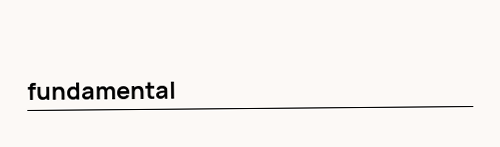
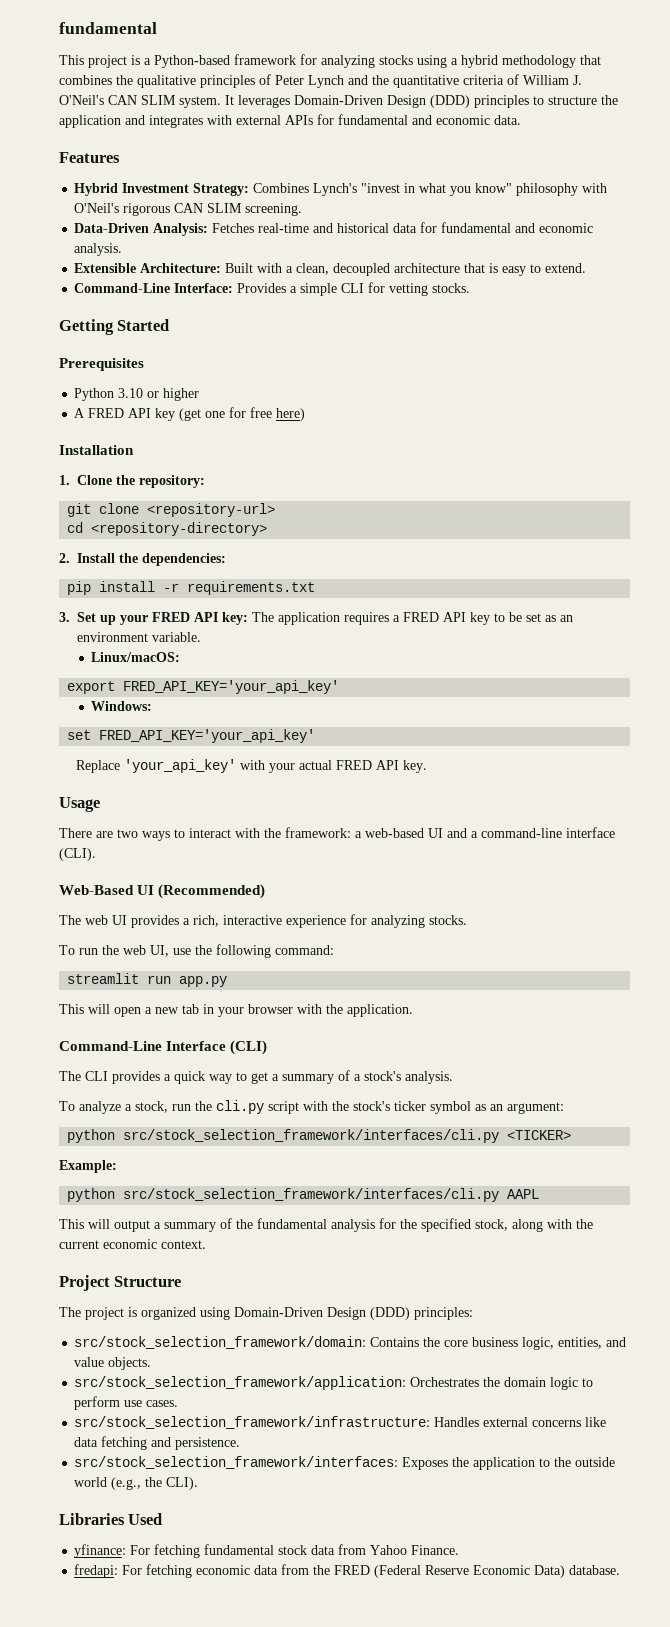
[27,81,177,100] fundamental -> [59,22,157,34] [59,54,601,68] [59,74,582,88] [59,95,618,108] [59,114,521,128] [59,152,120,163] [74,183,608,196] [74,203,303,216] [74,222,594,236] [74,243,123,256] [74,263,587,276] [74,282,471,296] [59,319,170,335] [59,358,144,371] [74,388,200,401] [74,407,306,421] [59,445,134,455] [59,475,205,488] [67,503,276,517] [67,522,268,536] [59,553,226,566] [67,581,316,595] [59,612,573,625] [77,632,201,642] [91,652,181,662] [67,680,340,694] [91,701,153,711] [67,729,316,743] [75,759,427,773] [59,797,100,812] [59,827,615,841] [59,848,96,861] [59,884,266,899] [59,914,467,928] [59,944,334,958] [67,973,228,987] [59,1004,413,1017] [59,1040,268,1055] [59,1070,453,1084] [59,1100,564,1114] [67,1129,572,1143] [59,1160,117,1173] [67,1188,540,1202] [59,1218,593,1232] [59,1239,206,1249] [59,1275,182,1291] [59,1307,473,1320] [74,1336,627,1350] [74,1357,152,1370] [74,1376,594,1390] [74,1396,179,1410] [74,1416,607,1429] [74,1436,241,1450] [74,1456,616,1470] [74,1477,199,1490] [59,1513,163,1525] [74,1544,460,1558] [74,1564,621,1578] fundamental // This project is a Python-based framework for analyzing stocks using a hybrid methodology that combines the qualitative principles of Peter Lynch and the quantitative criteria of William J. O'Neil's CAN SLIM system. It leverages Domain-Driven Design (DDD) principles to structure the application and integrates with external APIs for fundamental and economic data. // Features // Hybrid Investment Strategy: Combines Lynch's "invest in what you know" philosophy with O'Neil's rigorous CAN SLIM screening. // Data-Driven Analysis: Fetches real-time and historical data for fundamental and economic analysis. // Extensible Architecture: Built with a clean, decoupled architecture that is easy to extend. // Command-Line Interface: Provides a simple CLI for vetting stocks. // Getting Started // Prerequisites // Python 3.10 or higher // A FRED API key (get one for free here) // Installation // 1. Clone the repository: // git clone <repository-url> // cd <repository-directory> // 2. Install the dependencies: // pip install -r requirements.txt // 3. Set up your FRED API key: The application requires a FRED API key to be set as an environment variable. // Linux/macOS: // export FRED_API_KEY='your_api_key' // Windows: // set FRED_API_KEY='your_api_key' // Replace 'your_api_key' with your actual FRED API key. // Usage // There are two ways to interact with the framework: a web-based UI and a command-line interface (CLI). // Web-Based UI (Recommended) // The web UI provides a rich, interactive experience for analyzing stocks. // To run the web UI, use the following command: // streamlit run app.py // This will open a new tab in your browser with the application. // Command-Line Interface (CLI) // The CLI provides a quick way to get a summary of a stock's analysis. // To analyze a stock, run the cli.py script with the stock's ticker symbol as an argument: // python src/stock_selection_framework/interfaces/cli.py <TICKER> // Example: // python src/stock_selection_framework/interfaces/cli.py AAPL // This will output a summary of the fundamental analysis for the specified stock, along with the current economic context. // Project Structure // The project is organized using Domain-Driven Design (DDD) principles: // src/stock_selection_framework/domain: Contains the core business logic, entities, and value objects. // src/stock_selection_framework/application: Orchestrates the domain logic to perform use cases. // src/stock_selection_framework/infrastructure: Handles external concerns like data fetching and persistence. // src/stock_selection_framework/interfaces: Exposes the application to the outside world (e.g., the CLI). // Libraries Used // yfinance: For fetching fundamental stock data from Yahoo Finance. // fredapi: For fetching economic data from the FRED (Federal Reserve Economic Data) database.

